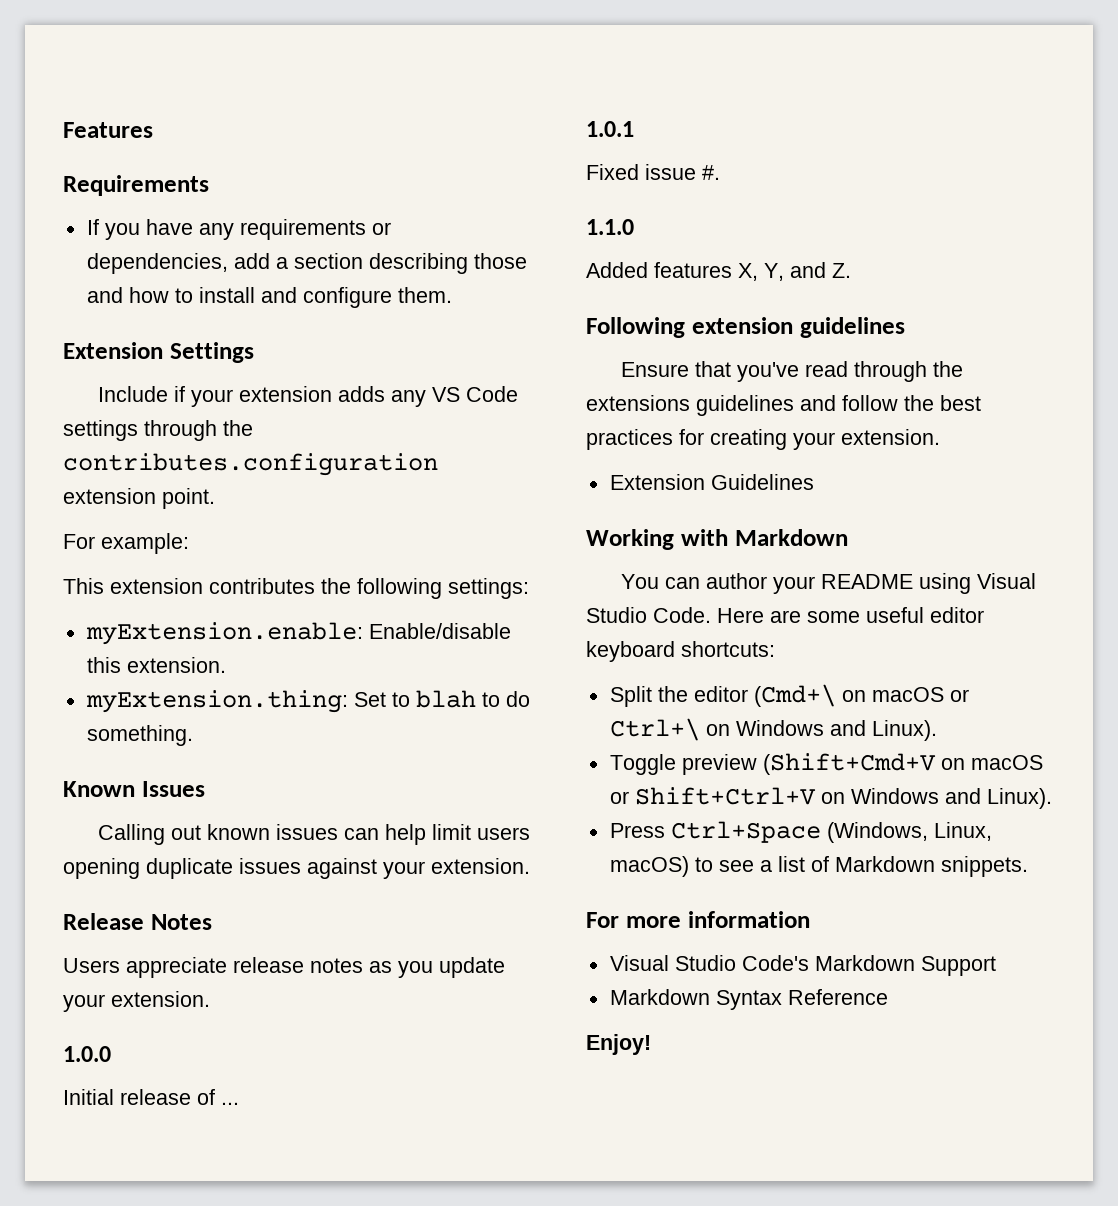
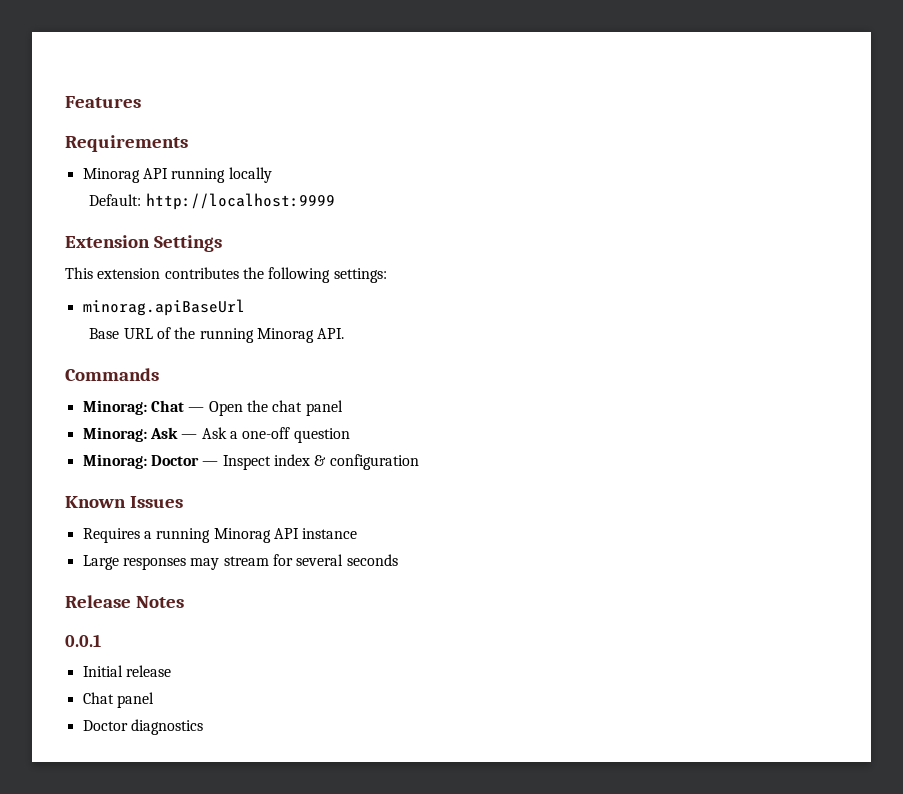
[86,219,391,240] [86,253,527,274] [86,287,452,308] [63,342,254,363] [98,386,519,407] [63,420,253,441] [63,453,438,476] [63,488,215,509] [63,533,189,554] If you have any requirements or dependencies, add a section describing those and how to install and configure them. // Extension Settings // Include if your extension adds any VS Code settings through the contributes.configuration extension point. // For example: -> [82,167,272,183] [89,193,335,210] [65,235,222,252] Minorag API running locally // Default: http://localhost:9999 // Extension Settings
[85,622,511,645] [86,657,226,673] [85,690,530,713] [86,725,193,746] [63,781,205,797] [98,824,531,845] [63,858,530,879] [63,913,212,930] [63,957,505,978] [63,991,210,1012] [63,1046,111,1062] [63,1089,239,1105] [586,121,634,137] [586,164,720,180] [586,219,634,235] [586,262,851,281] [586,317,905,338] [621,361,964,382] [586,395,981,416] [586,429,940,450] [609,474,814,490] [586,529,848,550] [621,573,1037,594] [586,607,984,623] [586,641,775,662] [609,684,969,707] [609,718,937,741] [609,753,1043,775] [609,787,1052,809] [609,821,992,843] [609,856,1028,877] [586,911,810,928] [609,955,996,976] [609,989,888,1010] [586,1034,651,1055] myExtension.enable: Enable/disable this extension. // myExtension.thing: Set to blah to do something. // Known Issues // Calling out known issues can help limit users opening duplicate issues against your extension. // Release Notes // Users appreciate release notes as you update your extension. // 1.0.0 // Initial release of ... // 1.0.1 // Fixed issue #. // 1.1.0 // Added features X, Y, and Z. // Following extension guidelines // Ensure that you've read through the extensions guidelines and follow the best practices for creating your extension. // Extension Guidelines // Working with Markdown // You can author your README using Visual Studio Code. Here are some useful editor keyboard shortcuts: // Split the editor (Cmd+\ on macOS or Ctrl+\ on Windows and Linux). // Toggle preview (Shift+Cmd+V on macOS or Shift+Ctrl+V on Windows and Linux). // Press Ctrl+Space (Windows, Linux, macOS) to see a list of Markdown snippets. // For more information // Visual Studio Code's Markdown Support // Markdown Syntax Reference // Enjoy! -> [82,299,245,316] [89,327,345,343] [65,368,159,381] [82,400,343,416] [82,427,350,443] [82,454,419,470] [65,496,183,508] [82,528,358,543] [82,554,398,570] [65,595,184,608] [65,634,101,647] [82,665,171,677] [82,692,154,708] [82,719,203,735] minorag.apiBaseUrl // Base URL of the running Minorag API. // Commands // Minorag: Chat — Open the chat panel // Minorag: Ask — Ask a one-off question // Minorag: Doctor — Inspect index & configuration // Known Issues // Requires a running Minorag API instance // Large responses may stream for several seconds // Release Notes // 0.0.1 // Initial release // Chat panel // Doctor diagnostics

